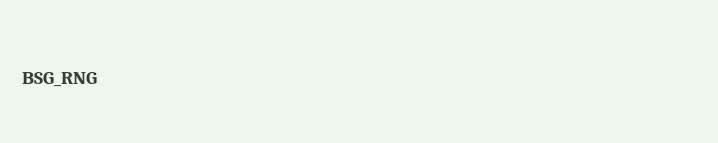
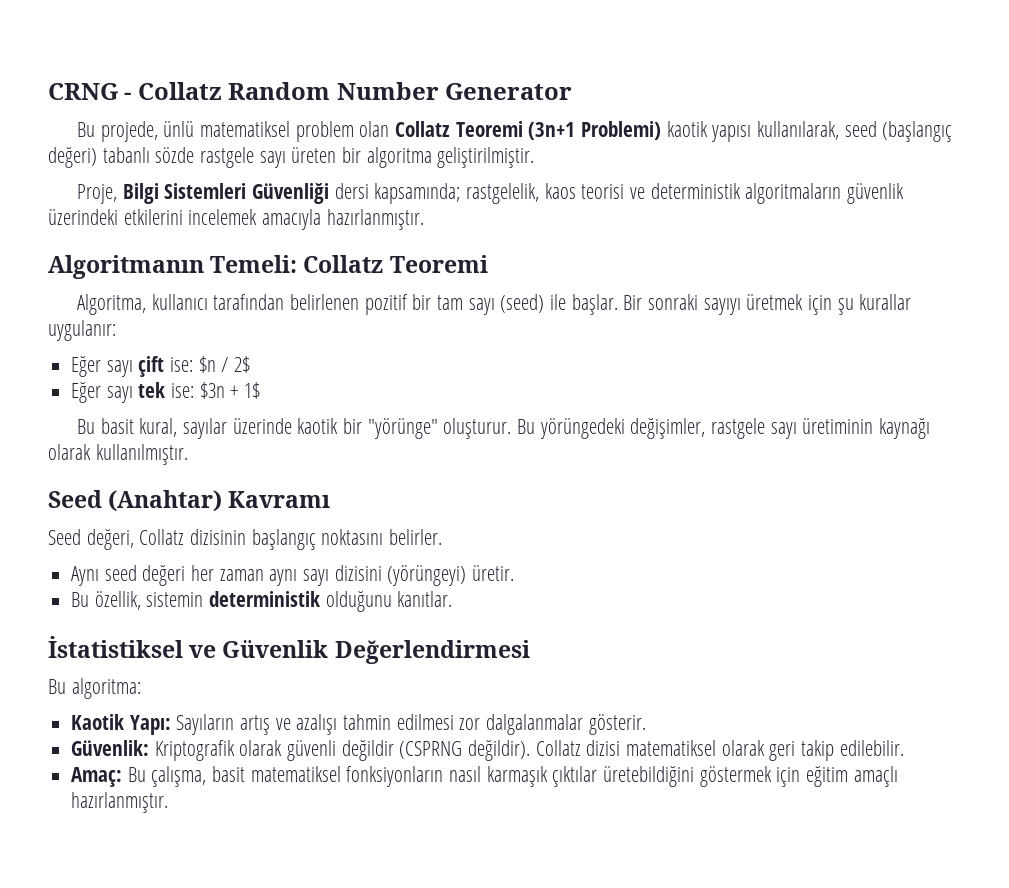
[22,72,97,87] BSG_RNG -> [48,82,573,100] [76,121,953,142] [48,147,535,168] [76,183,904,204] [48,209,424,230] [48,255,488,279] [76,294,912,315] [48,320,116,341] [71,356,251,377] [71,382,261,403] [76,418,930,439] [48,444,188,465] [48,490,331,512] [48,529,443,550] [71,565,515,586] [71,591,453,612] [48,636,530,664] [48,678,141,699] [71,714,646,735] [71,740,904,761] [71,766,898,787] [71,792,169,813] CRNG - Collatz Random Number Generator // Bu projede, ünlü matematiksel problem olan Collatz Teoremi (3n+1 Problemi) kaotik yapısı kullanılarak, seed (başlangıç değeri) tabanlı sözde rastgele sayı üreten bir algoritma geliştirilmiştir. // Proje, Bilgi Sistemleri Güvenliği dersi kapsamında; rastgelelik, kaos teorisi ve deterministik algoritmaların güvenlik üzerindeki etkilerini incelemek amacıyla hazırlanmıştır. // Algoritmanın Temeli: Collatz Teoremi // Algoritma, kullanıcı tarafından belirlenen pozitif bir tam sayı (seed) ile başlar. Bir sonraki sayıyı üretmek için şu kurallar uygulanır: // Eğer sayı çift ise: $n / 2$ // Eğer sayı tek ise: $3n + 1$ // Bu basit kural, sayılar üzerinde kaotik bir "yörünge" oluşturur. Bu yörüngedeki değişimler, rastgele sayı üretiminin kaynağı olarak kullanılmıştır. // Seed (Anahtar) Kavramı // Seed değeri, Collatz dizisinin başlangıç noktasını belirler. // Aynı seed değeri her zaman aynı sayı dizisini (yörüngeyi) üretir. // Bu özellik, sistemin deterministik olduğunu kanıtlar. // İstatistiksel ve Güvenlik Değerlendirmesi // Bu algoritma: // Kaotik Yapı: Sayıların artış ve azalışı tahmin edilmesi zor dalgalanmalar gösterir. // Güvenlik: Kriptografik olarak güvenli değildir (CSPRNG değildir). Collatz dizisi matematiksel olarak geri takip edilebilir. // Amaç: Bu çalışma, basit matematiksel fonksiyonların nasıl karmaşık çıktılar üretebildiğini göstermek için eğitim amaçlı hazırlanmıştır.

